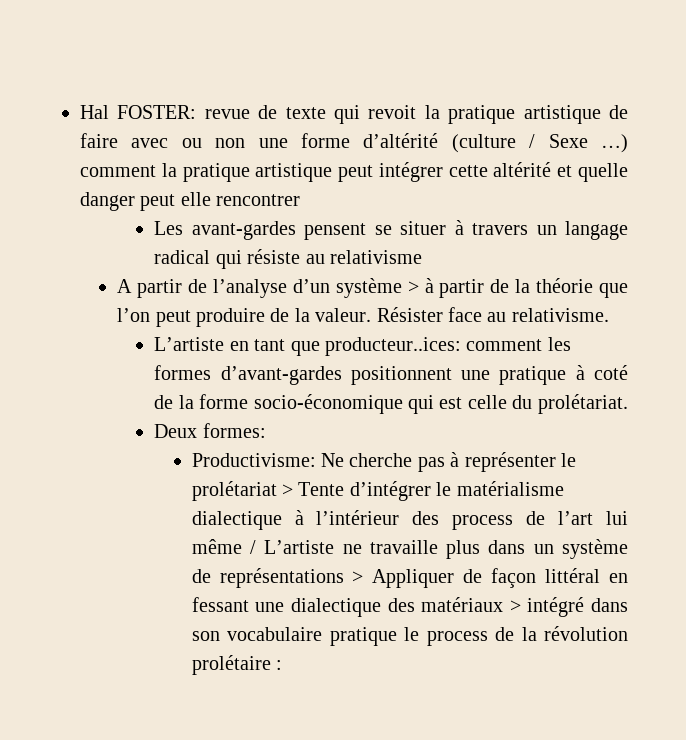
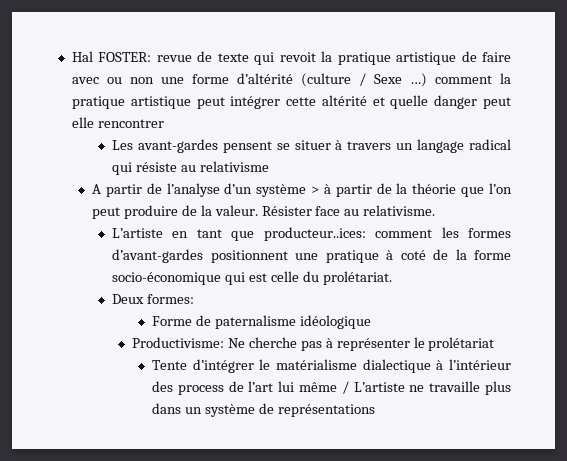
(266, 430) none -> [152,315,371,329] // Forme de paternalisme idéologique
[282,484,294,496] > -> (495, 344) //
[352,568,628,588] [191,597,628,617] [191,626,629,646] [191,655,283,675] > Appliquer de façon littéral en fessant une dialectique des matériaux > intégré dans son vocabulaire pratique le process de la révolution prolétaire : -> (375, 410) none

